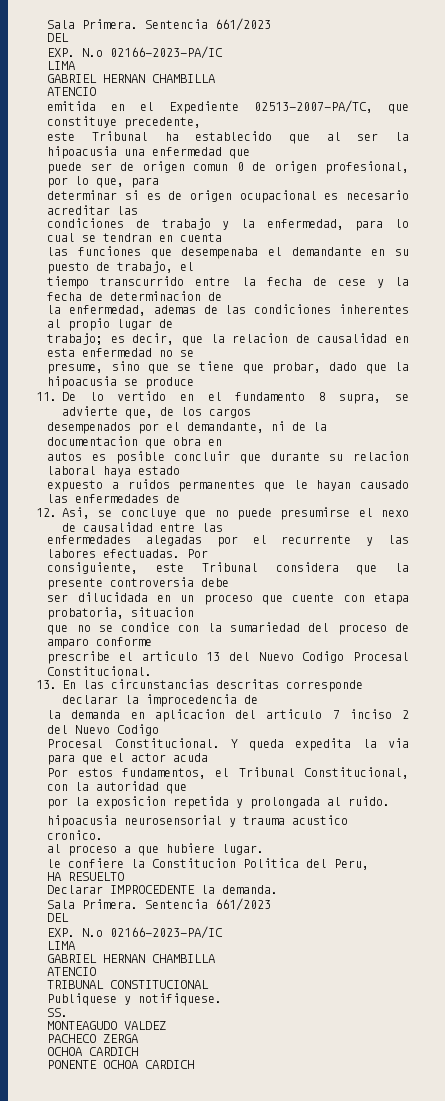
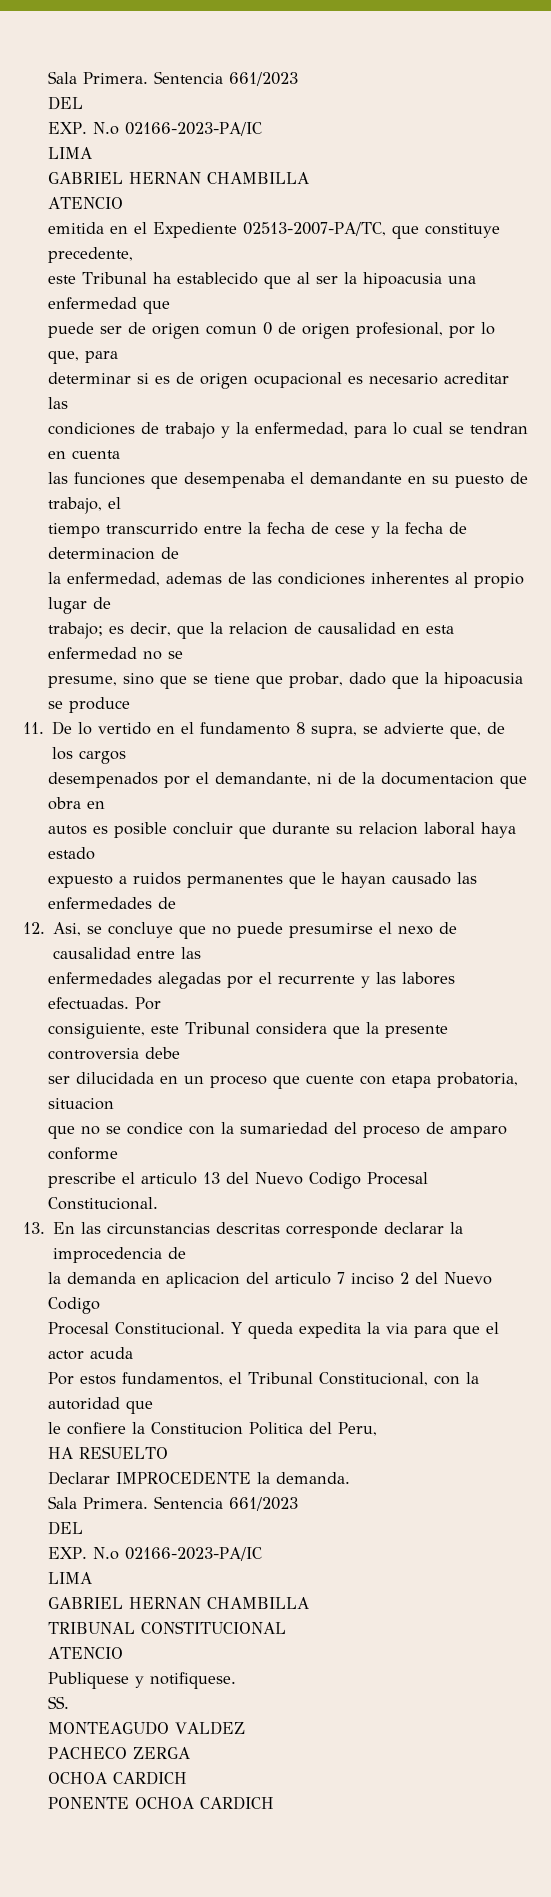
[47,796,391,809] [47,815,349,828] [47,830,104,840] [47,843,265,856] // por la exposicion repetida y prolongada al ruido. // hipoacusia neurosensorial y trauma acustico cronico. // al proceso a que hubiere lugar. -> (153, 1407) none
[47,967,97,976] // ATENCIO -> (309, 1603) none
(210, 984) none -> [47,1647,123,1659] // ATENCIO

